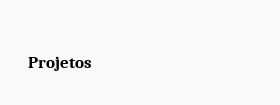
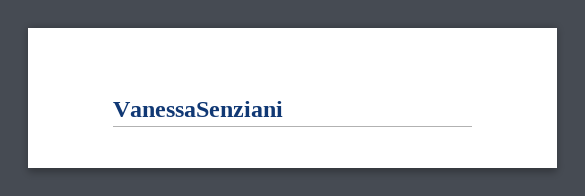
[28,56,92,71] Projetos -> [113,101,283,117] VanessaSenziani

